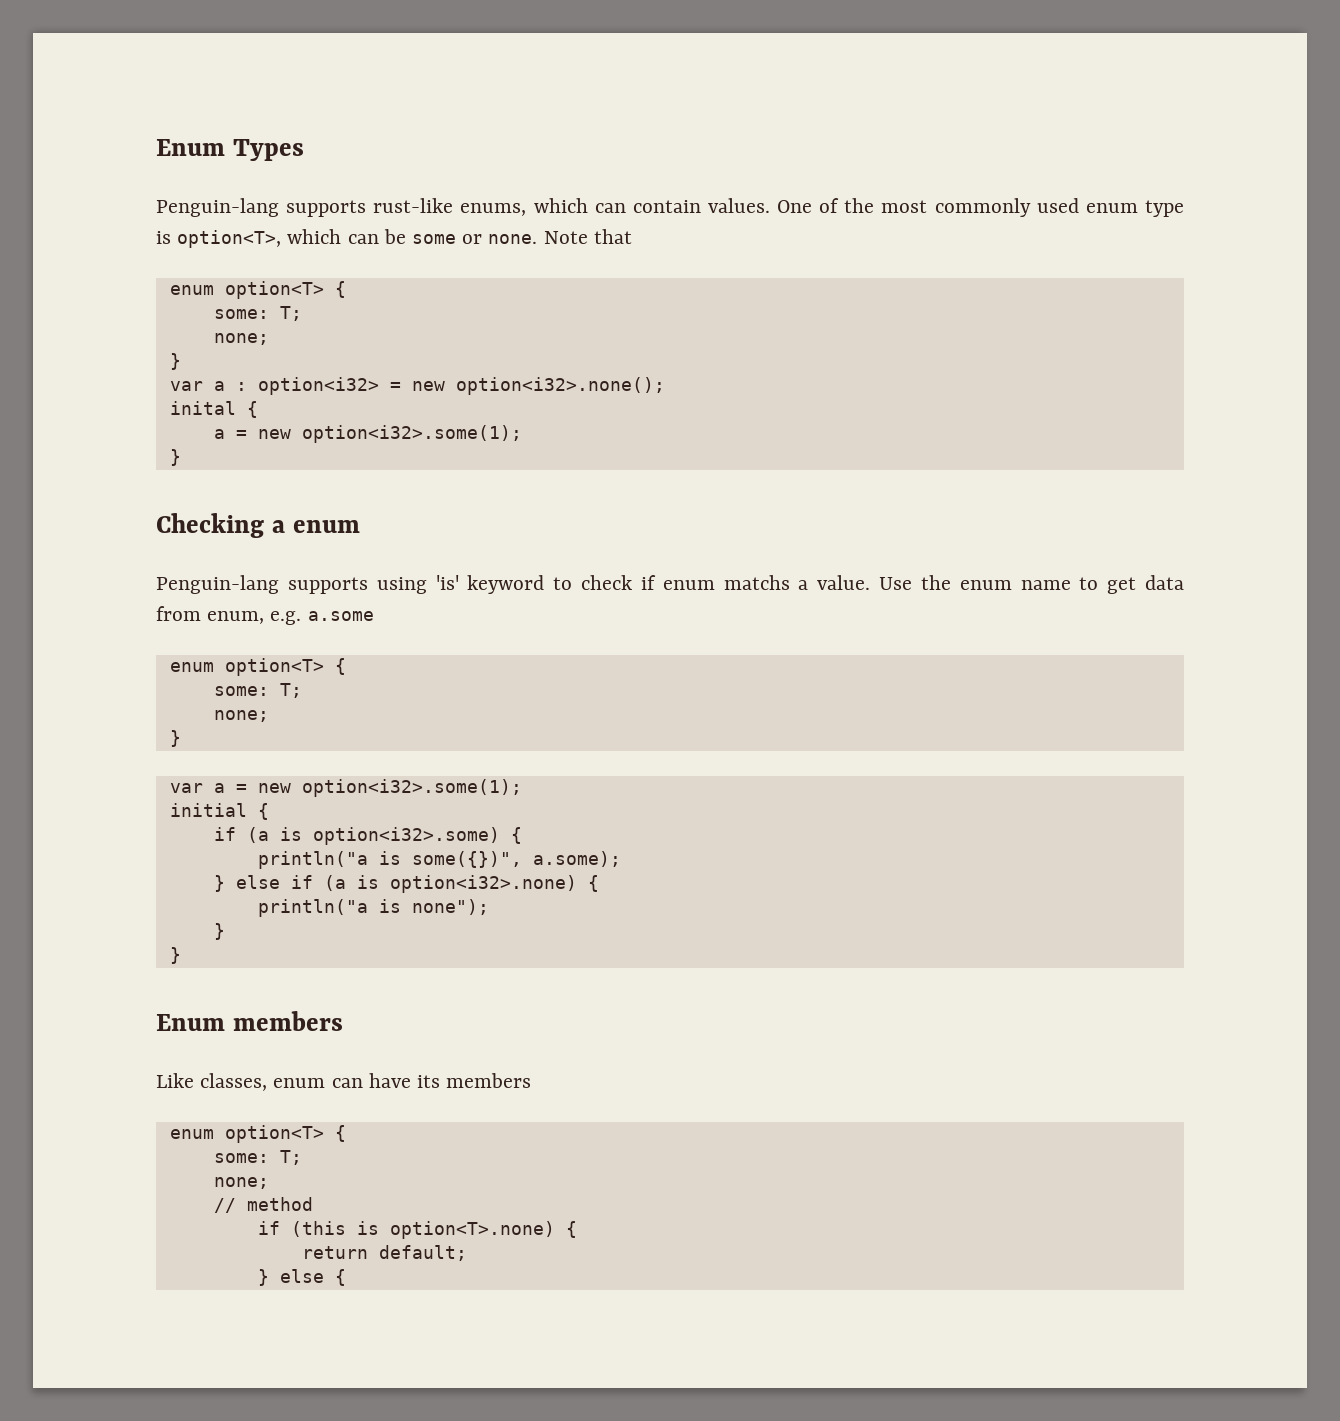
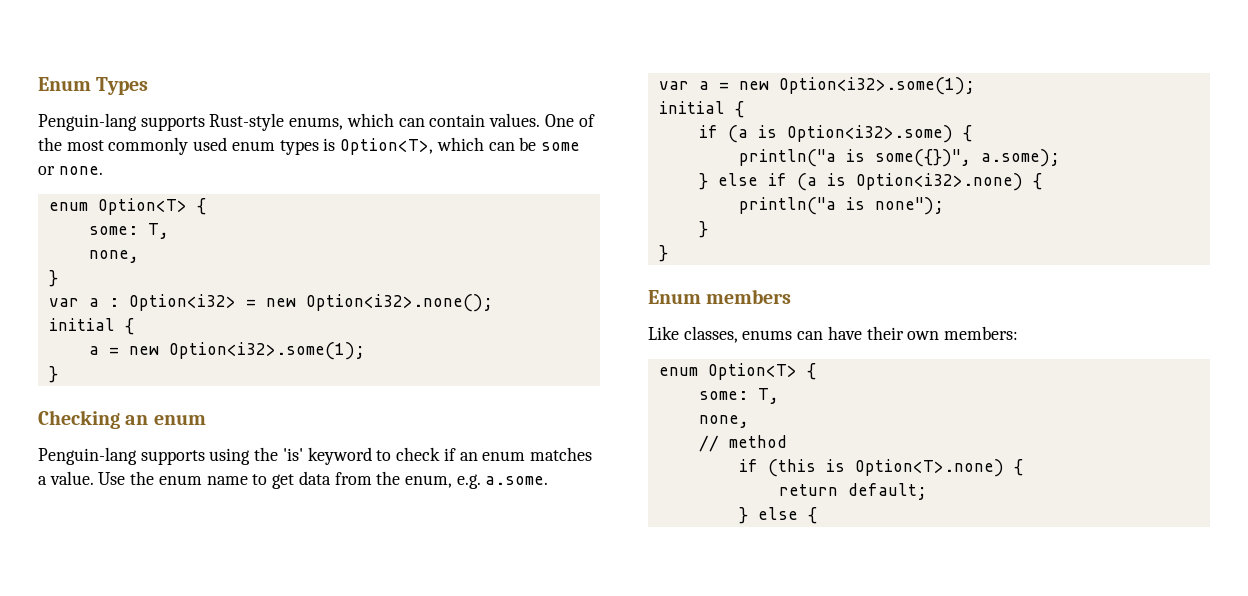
[373,198,454,213] rust-like -> [209,113,285,131] Rust-style
[1145,200,1184,217] [156,230,282,248] type is option<T>, -> [279,138,434,155] types is Option<T>,
[543,229,632,244] [169,281,346,299] [213,306,302,321] [213,333,269,345] Note that // enum option<T> { // some: T; // none; -> [48,198,206,215] [88,223,169,239] [88,250,139,263] // enum Option<T> { // some: T, // none,
[257,377,665,395] [169,401,236,415] option<i32> = new option<i32>.none(); // inital -> [128,294,493,312] [48,318,115,331] Option<i32> = new Option<i32>.none(); // initial
[301,425,522,443] option<i32>.some(1); -> [168,342,365,360] Option<i32>.some(1);
[271,520,285,533] a -> [125,415,149,425] an
(427, 585) none -> [254,447,279,461] the
[662,575,790,590] enum matchs -> [459,447,592,461] an enum matches
(201, 613) none -> [376,471,401,485] the
[307,611,374,621] [169,658,346,676] [213,683,302,698] [213,710,269,722] [169,730,181,747] a.some // enum option<T> { // some: T; // none; // } -> [485,476,549,485] a.some.
[301,779,522,797] option<i32>.some(1); -> [778,77,975,95] Option<i32>.some(1);
[312,827,500,845] option<i32>.some) -> [786,125,953,143] Option<i32>.some)
[389,875,577,893] option<i32>.none) -> [855,173,1023,191] Option<i32>.none)
[273,1078,326,1088] enum -> [742,330,793,340] enums
[417,1073,532,1088] [169,1125,346,1143] [213,1150,302,1165] [213,1177,269,1189] its members // enum option<T> { // some: T; // none; -> [866,326,1019,340] [658,363,816,380] [698,388,779,404] [698,415,749,428] their own members: // enum Option<T> { // some: T, // none,
[389,1221,555,1239] option<T>.none) -> [854,459,1004,477] Option<T>.none)

